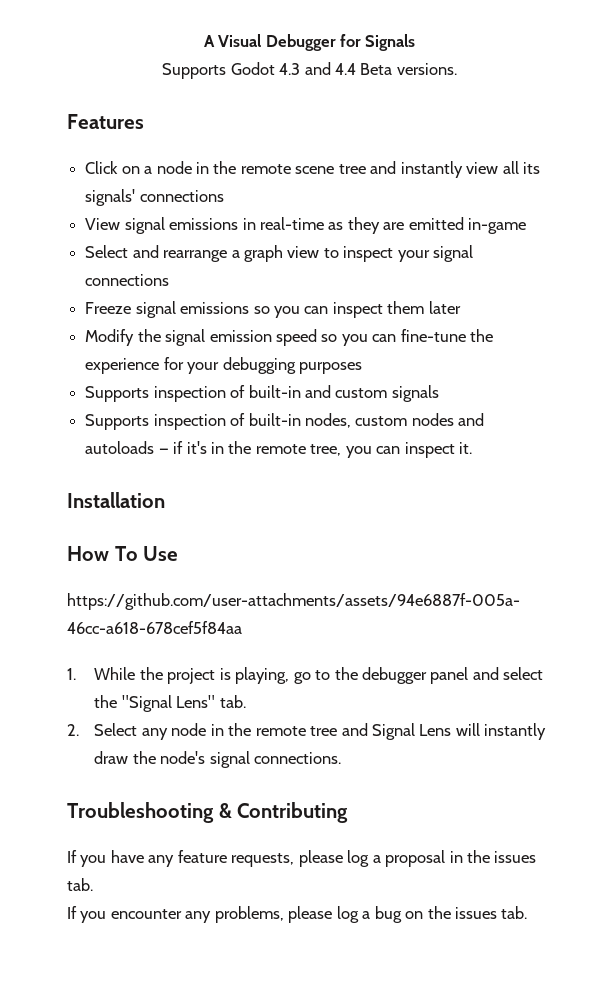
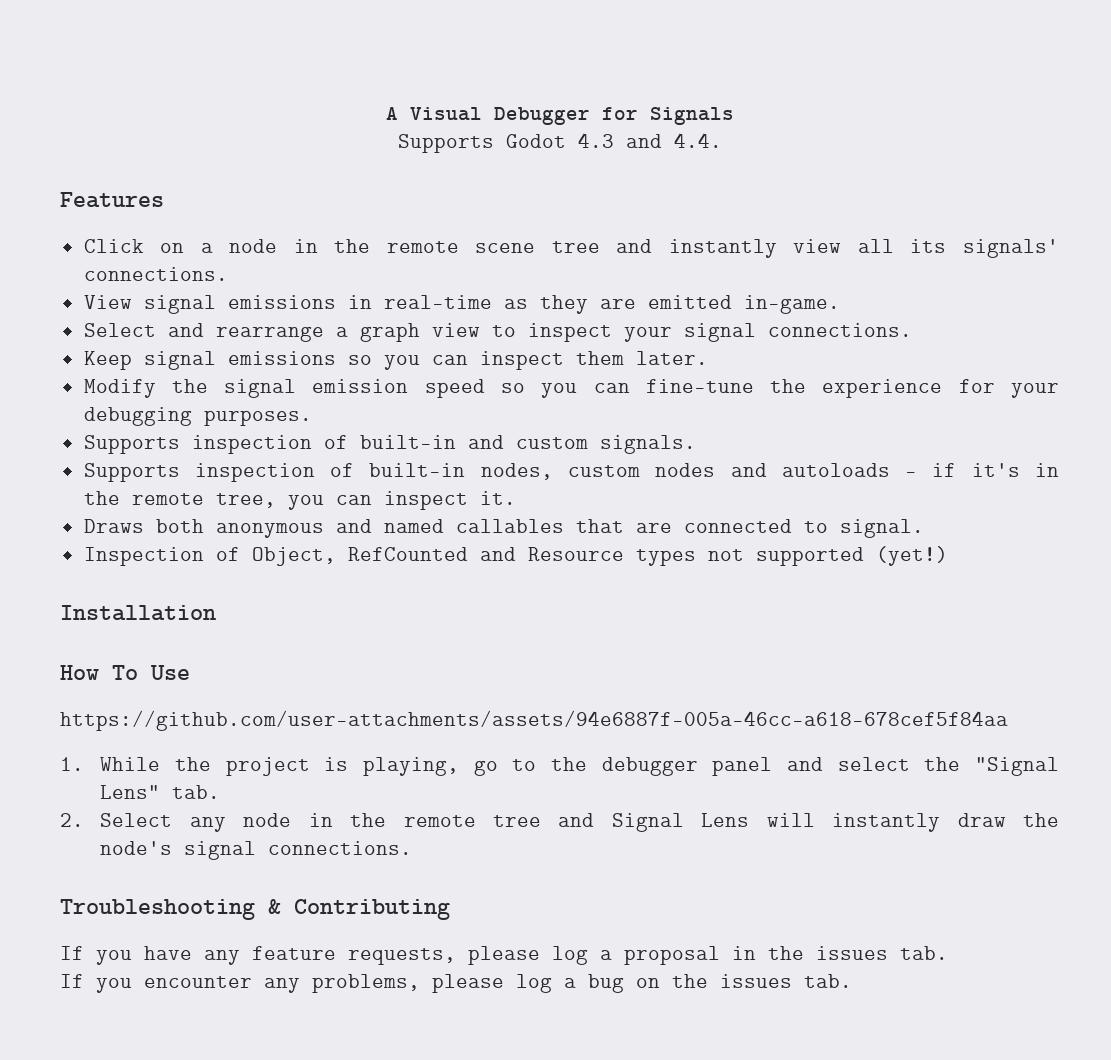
[334,63,457,75] 4.4 Beta versions. -> [673,133,722,148] 4.4.
[139,190,224,202] connections -> [83,267,228,281] connections.
[468,218,527,234] in-game -> [743,295,840,314] in-game.
[85,274,170,286] [85,302,132,314] connections // Freeze -> [767,323,912,337] [83,351,132,370] connections. // Keep
[428,301,461,314] later -> [635,351,708,365] later.
[298,362,362,374] purposes -> [203,410,312,426] purposes.
[391,385,439,402] signals -> [599,435,696,454] signals.
(473, 448) none -> [83,519,924,538] [83,546,948,566] // Draws both anonymous and named callables that are connected to signal. // Inspection of Object, RefCounted and Resource types not supported (yet!)

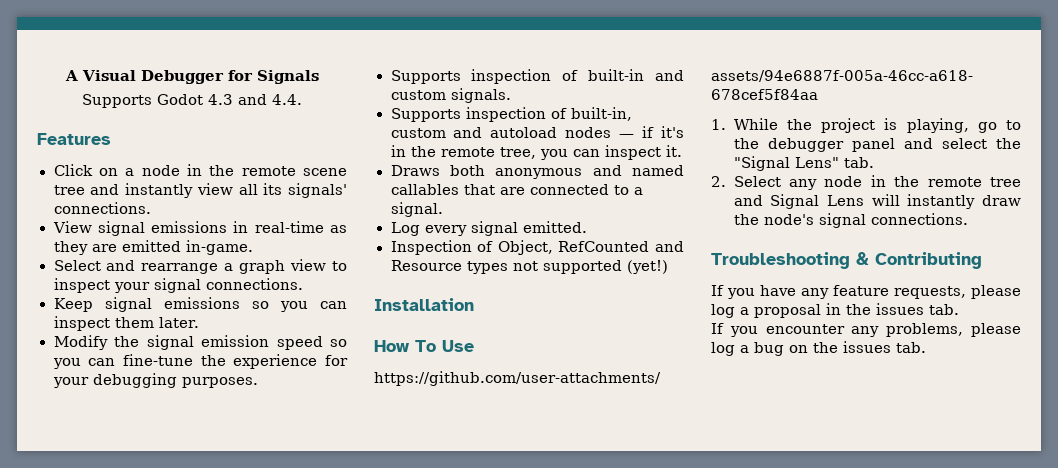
[369,463,890,480] built-in nodes, custom nodes and autoloads -> [570,107,632,121] [390,127,612,138] built-in, custom and autoload nodes
(828, 527) none -> [633,187,643,195] a
(924, 528) none -> [390,221,587,236] // Log every signal emitted.

